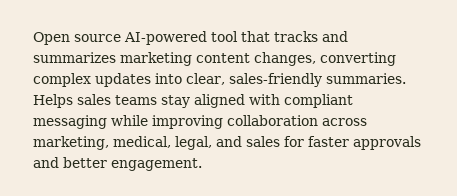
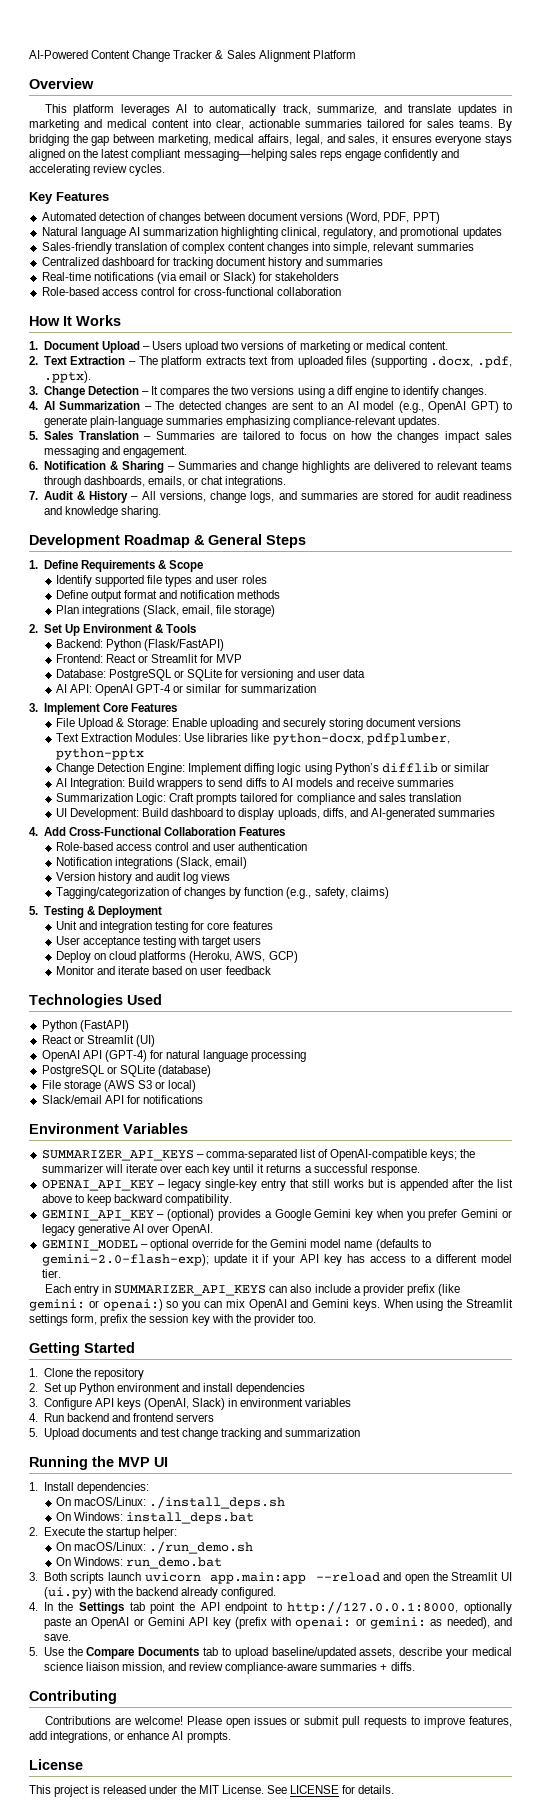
[33,31,348,45] [33,52,396,66] [33,73,406,87] [33,94,353,108] [33,115,367,129] [33,136,421,150] [33,157,202,171] Open source AI-powered tool that tracks and summarizes marketing content changes, converting complex updates into clear, sales-friendly summaries. Helps sales teams stay aligned with compliant messaging while improving collaboration across marketing, medical, legal, and sales for faster approvals and better engagement. -> [29,50,356,62] [29,78,94,89] [44,104,512,116] [29,119,512,131] [29,134,512,146] [29,149,460,161] [29,164,166,176] [29,192,109,204] [41,212,440,224] [41,227,502,239] [41,242,474,254] [41,257,384,269] [41,272,340,284] [41,287,342,296] [29,315,121,326] [29,341,448,353] [29,356,512,368] [43,371,91,383] [29,386,488,398] [29,401,513,413] [43,416,441,428] [29,431,512,443] [43,446,187,458] [29,461,512,473] [43,476,287,488] [29,491,512,503] [43,506,161,518] [29,534,306,548] [29,560,204,572] [55,575,267,587] [55,590,281,602] [55,605,276,617] [29,624,197,636] [55,639,225,651] [55,654,243,663] [55,669,365,681] [55,684,316,696] [29,703,177,715] [55,718,461,730] [55,733,450,745] [55,748,144,760] [55,763,489,775] [55,778,455,790] [55,793,461,805] [55,808,495,820] [29,827,286,836] [55,842,308,851] [55,857,248,869] [55,872,231,884] [55,887,389,899] [29,906,162,918] [55,921,273,933] [55,936,262,948] [55,951,298,963] [55,966,271,975] [29,994,162,1008] [41,1020,129,1032] [41,1035,155,1047] [41,1050,307,1062] [41,1065,211,1077] [41,1080,197,1092] [41,1095,203,1104] [29,1123,188,1134] [41,1149,476,1161] [41,1164,420,1176] [41,1179,513,1191] [41,1194,233,1206] [41,1209,512,1221] [41,1224,214,1236] [41,1239,431,1251] [41,1254,512,1266] [41,1269,61,1278] [44,1284,461,1296] [29,1299,513,1311] [29,1314,316,1326] [29,1342,135,1356] [29,1368,144,1380] [29,1383,306,1395] [29,1398,352,1410] [29,1413,215,1422] [29,1428,361,1440] [29,1456,168,1470] [29,1482,149,1494] [55,1496,286,1509] [55,1512,255,1524] [29,1527,178,1539] [55,1541,254,1554] [55,1557,223,1569] [29,1572,512,1584] [43,1587,277,1599] [29,1601,512,1614] [43,1617,512,1629] [43,1634,71,1641] [29,1647,512,1659] [43,1662,415,1674] [29,1690,117,1704] [44,1716,512,1728] [29,1731,231,1743] [29,1759,83,1770] [29,1785,395,1797] AI-Powered Content Change Tracker & Sales Alignment Platform // Overview // This platform leverages AI to automatically track, summarize, and translate updates in marketing and medical content into clear, actionable summaries tailored for sales teams. By bridging the gap between marketing, medical affairs, legal, and sales, it ensures everyone stays aligned on the latest compliant messaging—helping sales reps engage confidently and accelerating review cycles. // Key Features // Automated detection of changes between document versions (Word, PDF, PPT) // Natural language AI summarization highlighting clinical, regulatory, and promotional updates // Sales-friendly translation of complex content changes into simple, relevant summaries // Centralized dashboard for tracking document history and summaries // Real-time notifications (via email or Slack) for stakeholders // Role-based access control for cross-functional collaboration // How It Works // 1. Document Upload – Users upload two versions of marketing or medical content. // 2. Text Extraction – The platform extracts text from uploaded files (supporting .docx, .pdf, .pptx). // 3. Change Detection – It compares the two versions using a diff engine to identify changes. // 4. AI Summarization – The detected changes are sent to an AI model (e.g., OpenAI GPT) to generate plain-language summaries emphasizing compliance-relevant updates. // 5. Sales Translation – Summaries are tailored to focus on how the changes impact sales messaging and engagement. // 6. Notification & Sharing – Summaries and change highlights are delivered to relevant teams through dashboards, emails, or chat integrations. // 7. Audit & History – All versions, change logs, and summaries are stored for audit readiness and knowledge sharing. // Development Roadmap & General Steps // 1. Define Requirements & Scope // Identify supported file types and user roles // Define output format and notification methods // Plan integrations (Slack, email, file storage) // 2. Set Up Environment & Tools // Backend: Python (Flask/FastAPI) // Frontend: React or Streamlit for MVP // Database: PostgreSQL or SQLite for versioning and user data // AI API: OpenAI GPT-4 or similar for summarization // 3. Implement Core Features // File Upload & Storage: Enable uploading and securely storing document versions // Text Extraction Modules: Use libraries like python-docx, pdfplumber, python-pptx // Change Detection Engine: Implement diffing logic using Python’s difflib or similar // AI Integration: Build wrappers to send diffs to AI models and receive summaries // Summarization Logic: Craft prompts tailored for compliance and sales translation // UI Development: Build dashboard to display uploads, diffs, and AI-generated summaries // 4. Add Cross-Functional Collaboration Features // Role-based access control and user authentication // Notification integrations (Slack, email) // Version history and audit log views // Tagging/categorization of changes by function (e.g., safety, claims) // 5. Testing & Deployment // Unit and integration testing for core features // User acceptance testing with target users // Deploy on cloud platforms (Heroku, AWS, GCP) // Monitor and iterate based on user feedback // Technologies Used // Python (FastAPI) // React or Streamlit (UI) // OpenAI API (GPT-4) for natural language processing // PostgreSQL or SQLite (database) // File storage (AWS S3 or local) // Slack/email API for notifications // Environment Variables // SUMMARIZER_API_KEYS – comma-separated list of OpenAI-compatible keys; the summarizer will iterate over each key until it returns a successful response. // OPENAI_API_KEY – legacy single-key entry that still works but is appended after the list above to keep backward compatibility. // GEMINI_API_KEY – (optional) provides a Google Gemini key when you prefer Gemini or legacy generative AI over OpenAI. // GEMINI_MODEL – optional override for the Gemini model name (defaults to gemini-2.0-flash-exp); update it if your API key has access to a different model tier. // Each entry in SUMMARIZER_API_KEYS can also include a provider prefix (like gemini: or openai:) so you can mix OpenAI and Gemini keys. When using the Streamlit settings form, prefix the session key with the provider too. // Getting Started // 1. Clone the repository // 2. Set up Python environment and install dependencies // 3. Configure API keys (OpenAI, Slack) in environment variables // 4. Run backend and frontend servers // 5. Upload documents and test change tracking and summarization // Running the MVP UI // 1. Install dependencies: // On macOS/Linux: ./install_deps.sh // On Windows: install_deps.bat // 2. Execute the startup helper: // On macOS/Linux: ./run_demo.sh // On Windows: run_demo.bat // 3. Both scripts launch uvicorn app.main:app --reload and open the Streamlit UI (ui.py) with the backend already configured. // 4. In the Settings tab point the API endpoint to http://127.0.0.1:8000, optionally paste an OpenAI or Gemini API key (prefix with openai: or gemini: as needed), and save. // 5. Use the Compare Documents tab to upload baseline/updated assets, describe your medical science liaison mission, and review compliance-aware summaries + diffs. // Contributing // Contributions are welcome! Please open issues or submit pull requests to improve features, add integrations, or enhance AI prompts. // License // This project is released under the MIT License. See LICENSE for details.

